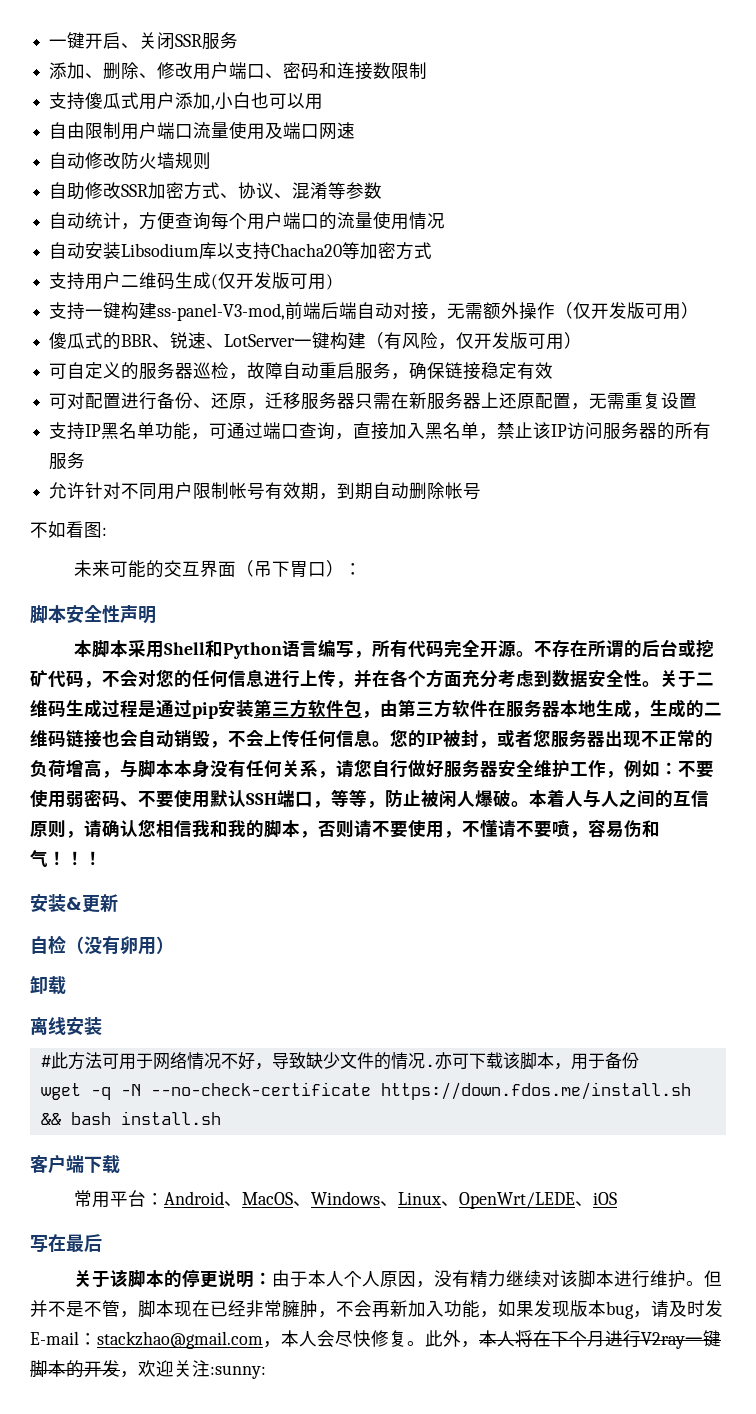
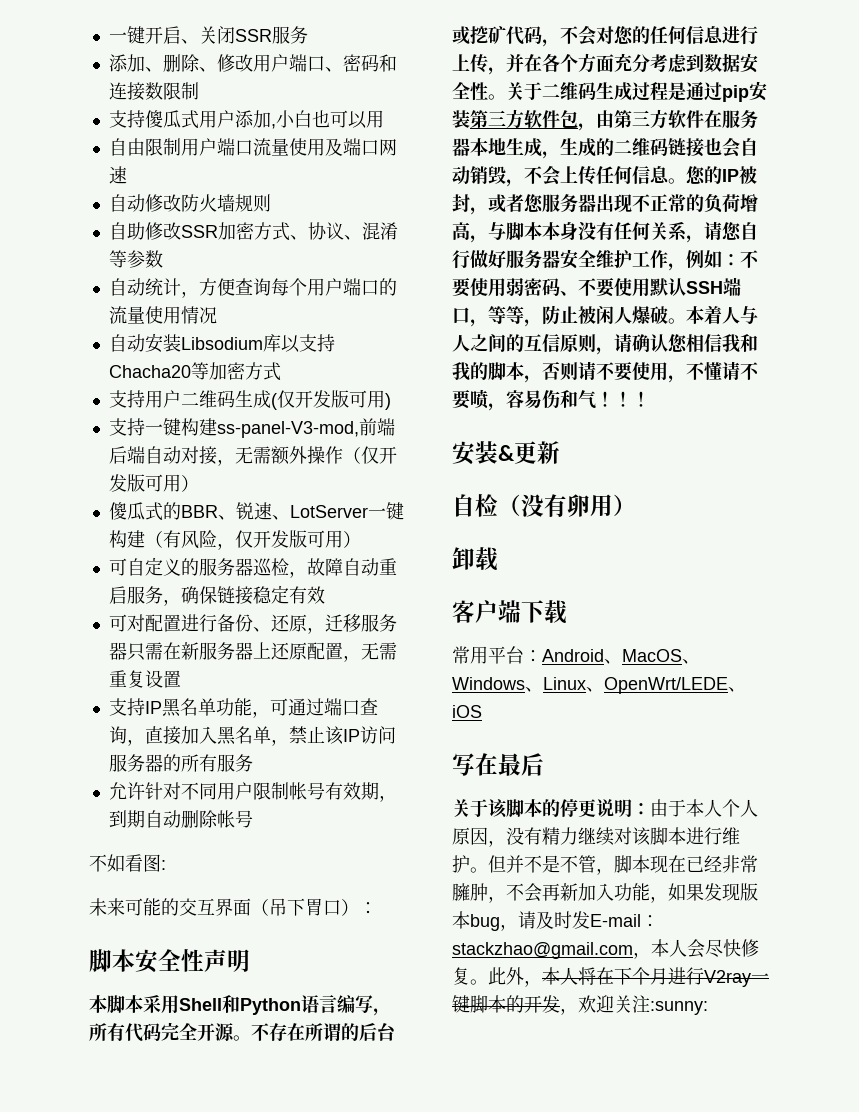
[30,1017,102,1035] [40,1052,639,1070] [40,1082,691,1100] [40,1111,221,1125] // 离线安装 // #此方法可用于网络情况不好，导致缺少文件的情况.亦可下载该脚本，用于备份 // wget -q -N --no-check-certificate https://down.fdos.me/install.sh && bash install.sh -> (498, 559) none

